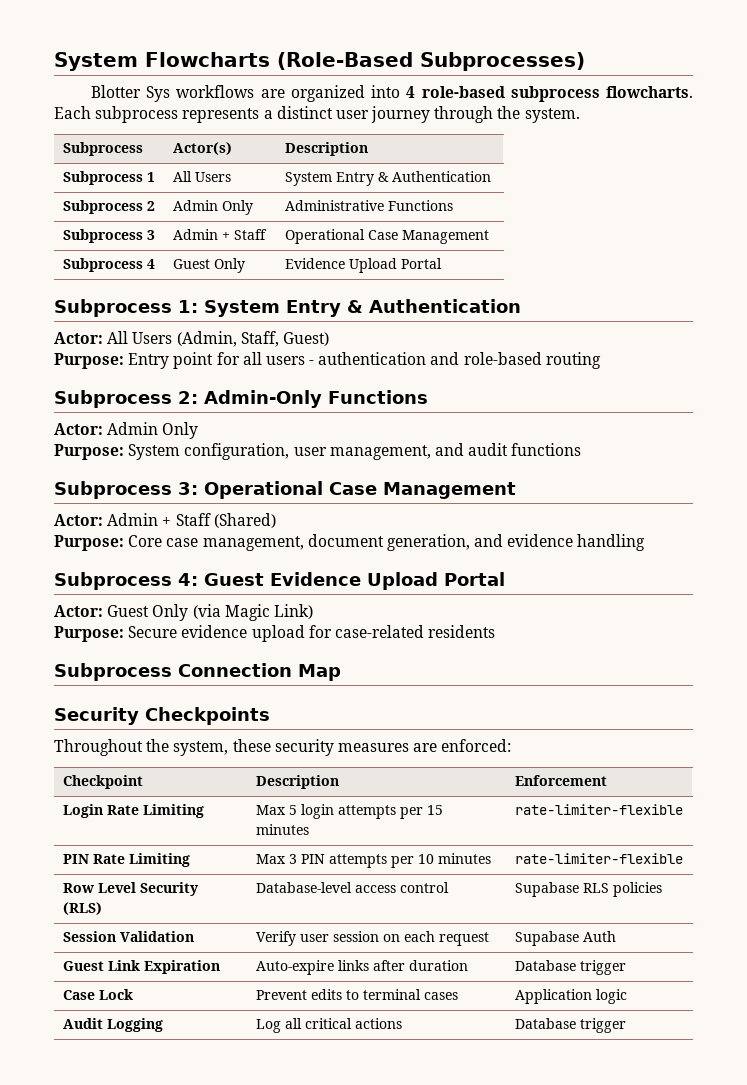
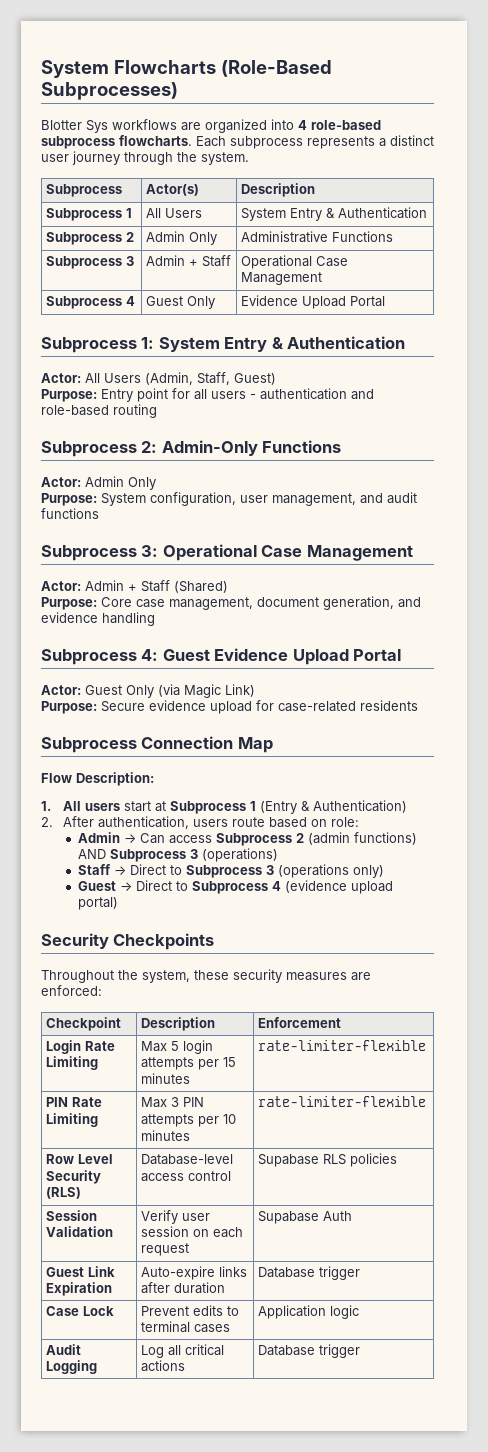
(341, 672) none -> [41,772,154,786] [41,800,408,814] [41,816,360,829] [77,832,417,846] [77,848,278,862] [77,864,384,878] [77,880,393,894] [77,897,118,910] // Flow Description: // 1. All users start at Subprocess 1 (Entry & Authentication) // 2. After authentication, users route based on role: // Admin → Can access Subprocess 2 (admin functions) AND Subprocess 3 (operations) // Staff → Direct to Subprocess 3 (operations only) // Guest → Direct to Subprocess 4 (evidence upload portal)

